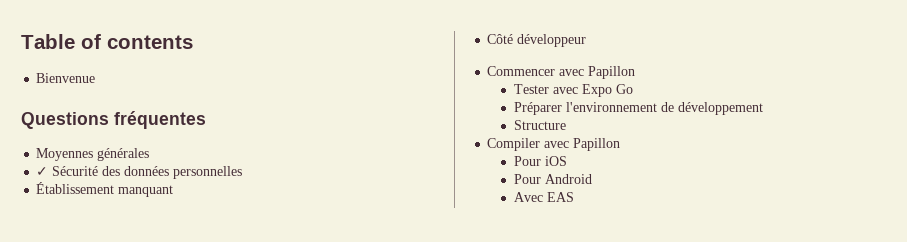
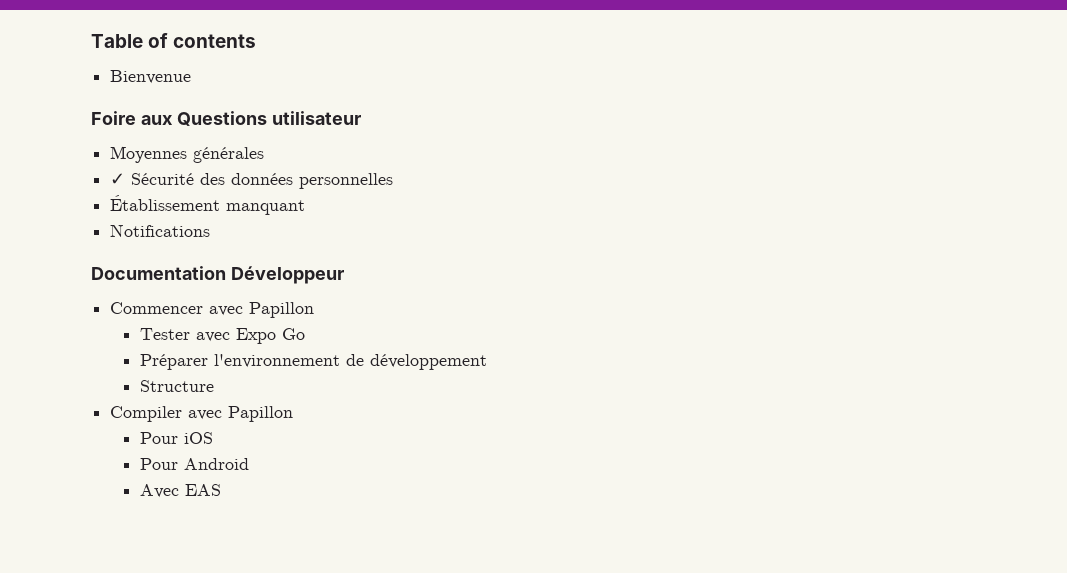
[21,111,206,129] Questions fréquentes -> [91,111,361,126] Foire aux Questions utilisateur
[487,34,587,47] Côté développeur -> [110,224,211,237] [91,266,344,284] Notifications // Documentation Développeur

